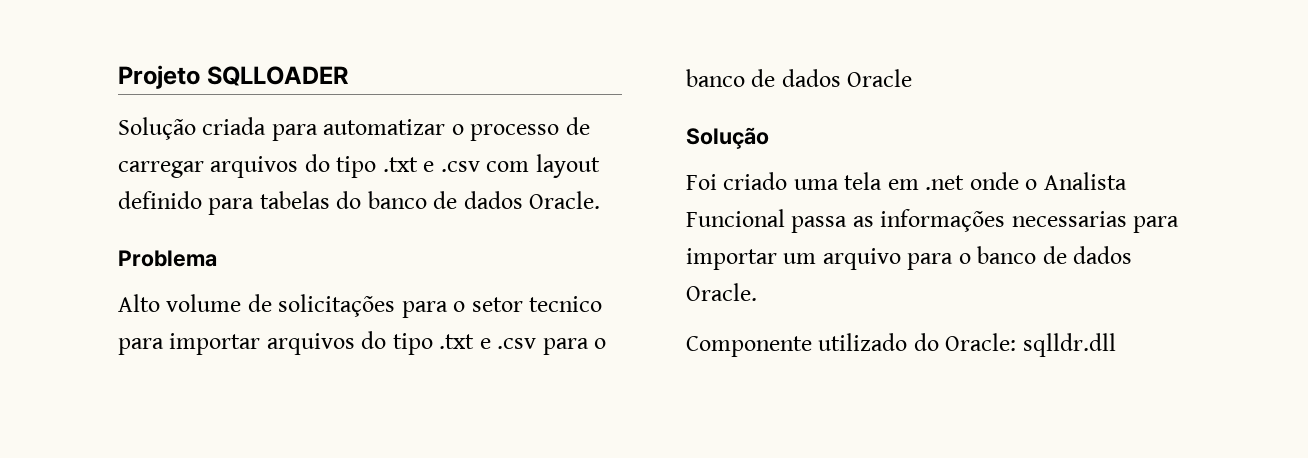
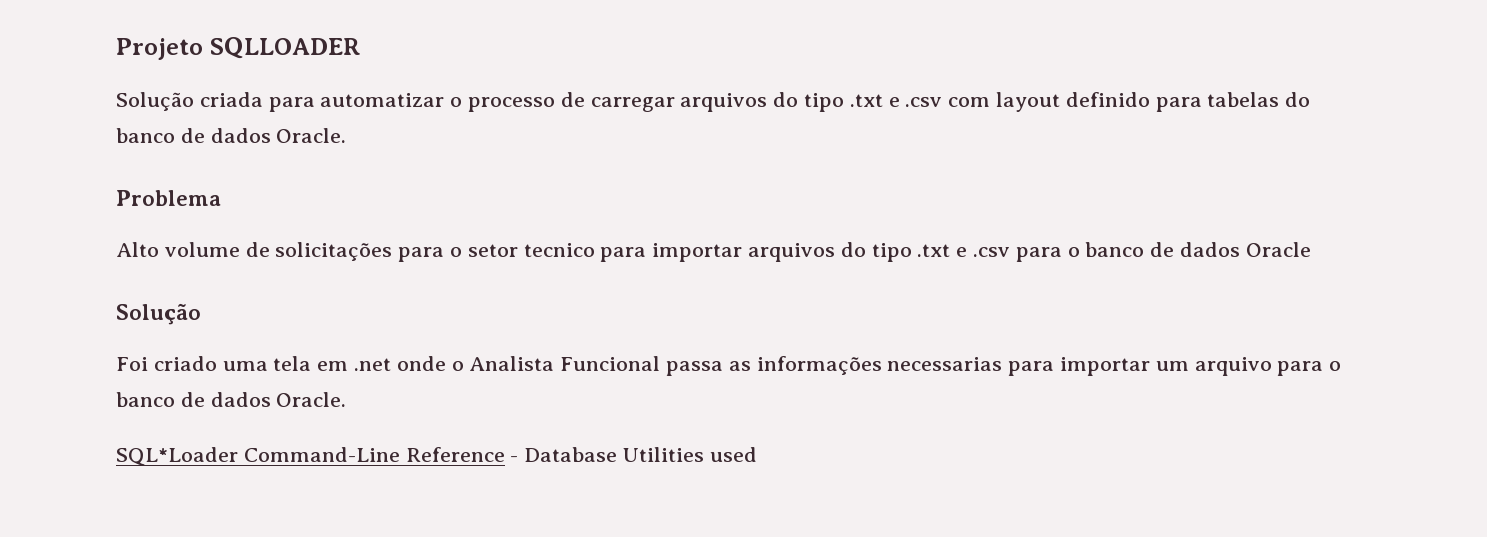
[686,333,1116,357] Componente utilizado do Oracle: sqlldr.dll -> [116,447,757,466] SQL*Loader Command-Line Reference - Database Utilities used

